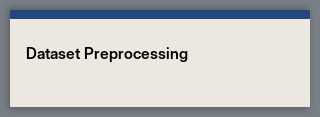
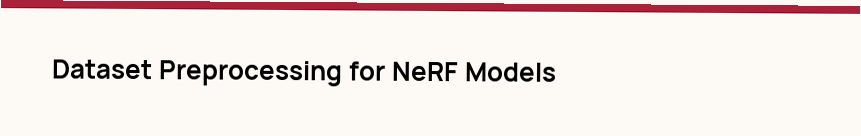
(189, 55) none -> [348,61,558,82] for NeRF Models

